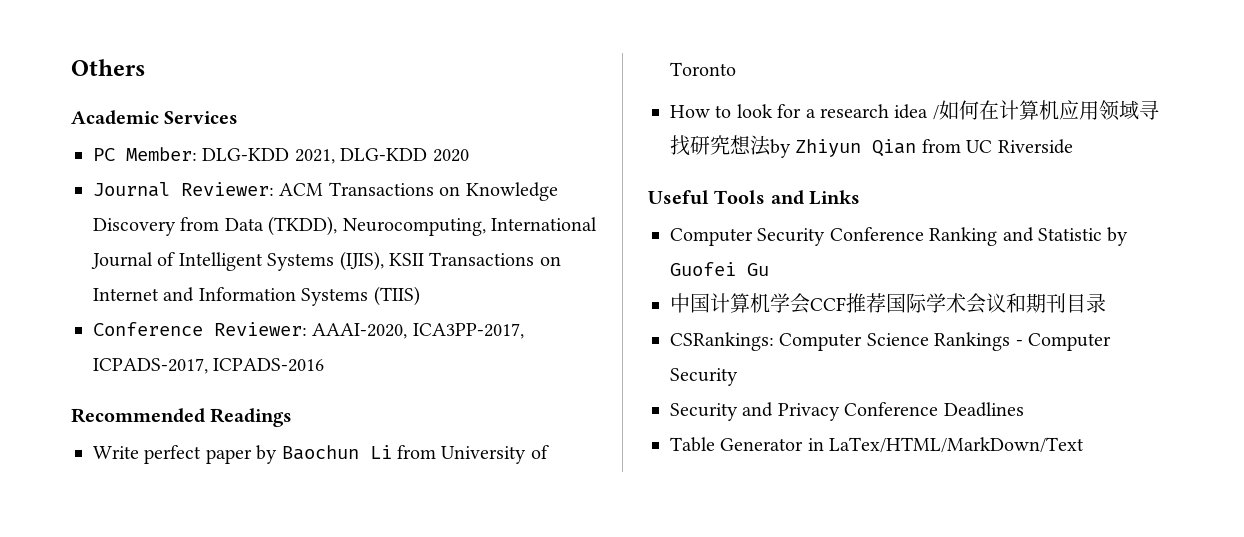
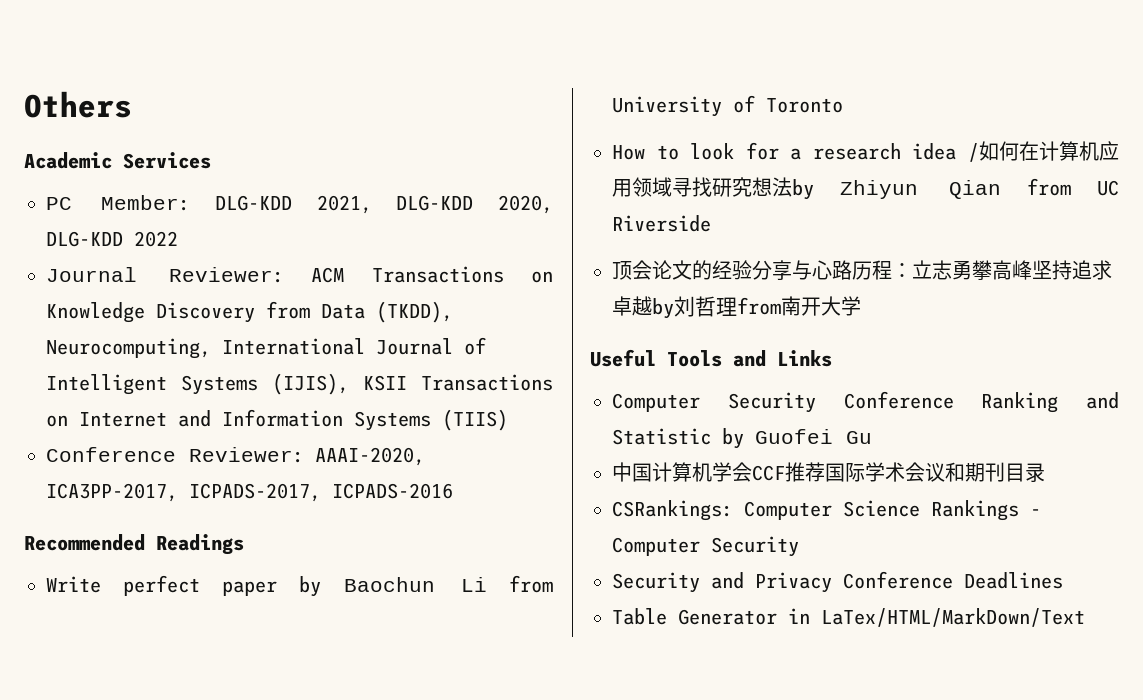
[432,149,469,162] 2020 -> [498,195,553,214] [46,231,178,247] 2020, DLG-KDD 2022
(1073, 146) none -> [612,260,1112,281] [612,296,861,319] // 顶会论文的经验分享与心路历程：立志勇攀高峰坚持追求卓越by刘哲理from南开大学

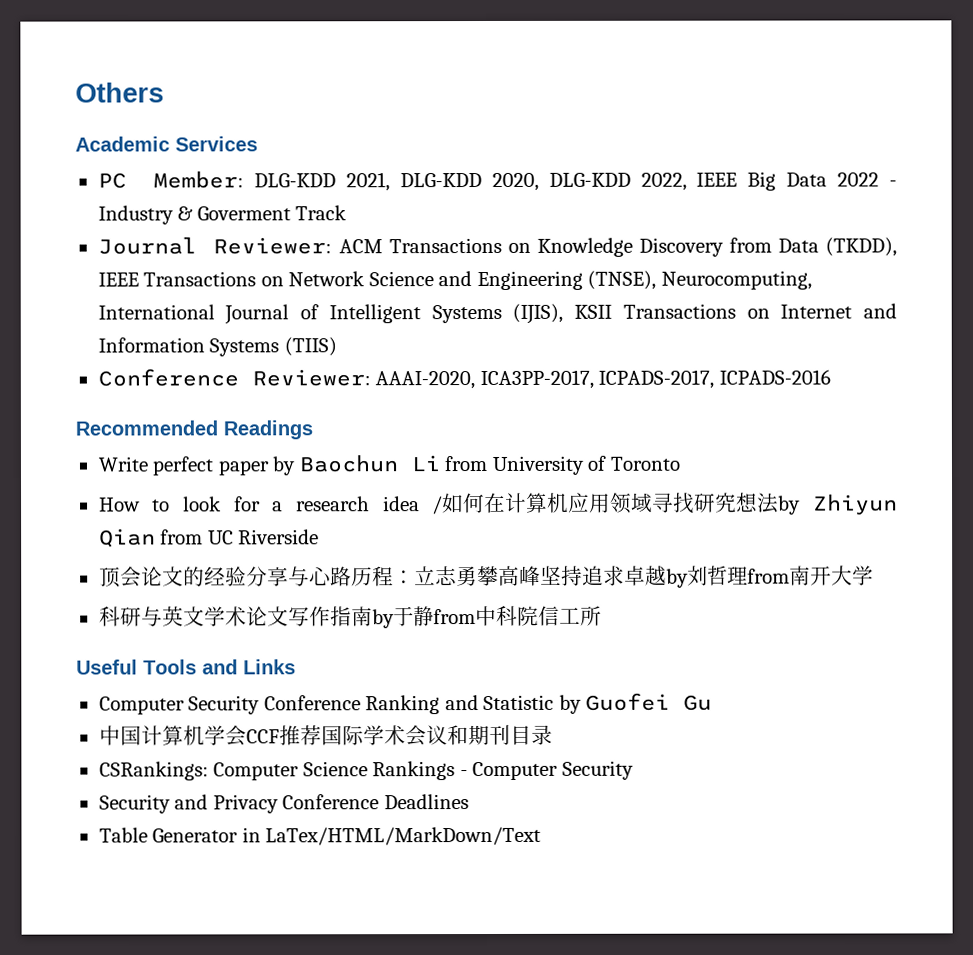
[134,231,178,247] 2022 -> [640,171,898,191] [97,205,348,225] 2022, IEEE Big Data 2022 - Industry & Goverment Track
(453, 312) none -> [97,270,657,291] IEEE Transactions on Network Science and Engineering (TNSE),
(861, 306) none -> [98,605,602,629] // 科研与英文学术论文写作指南by于静from中科院信工所

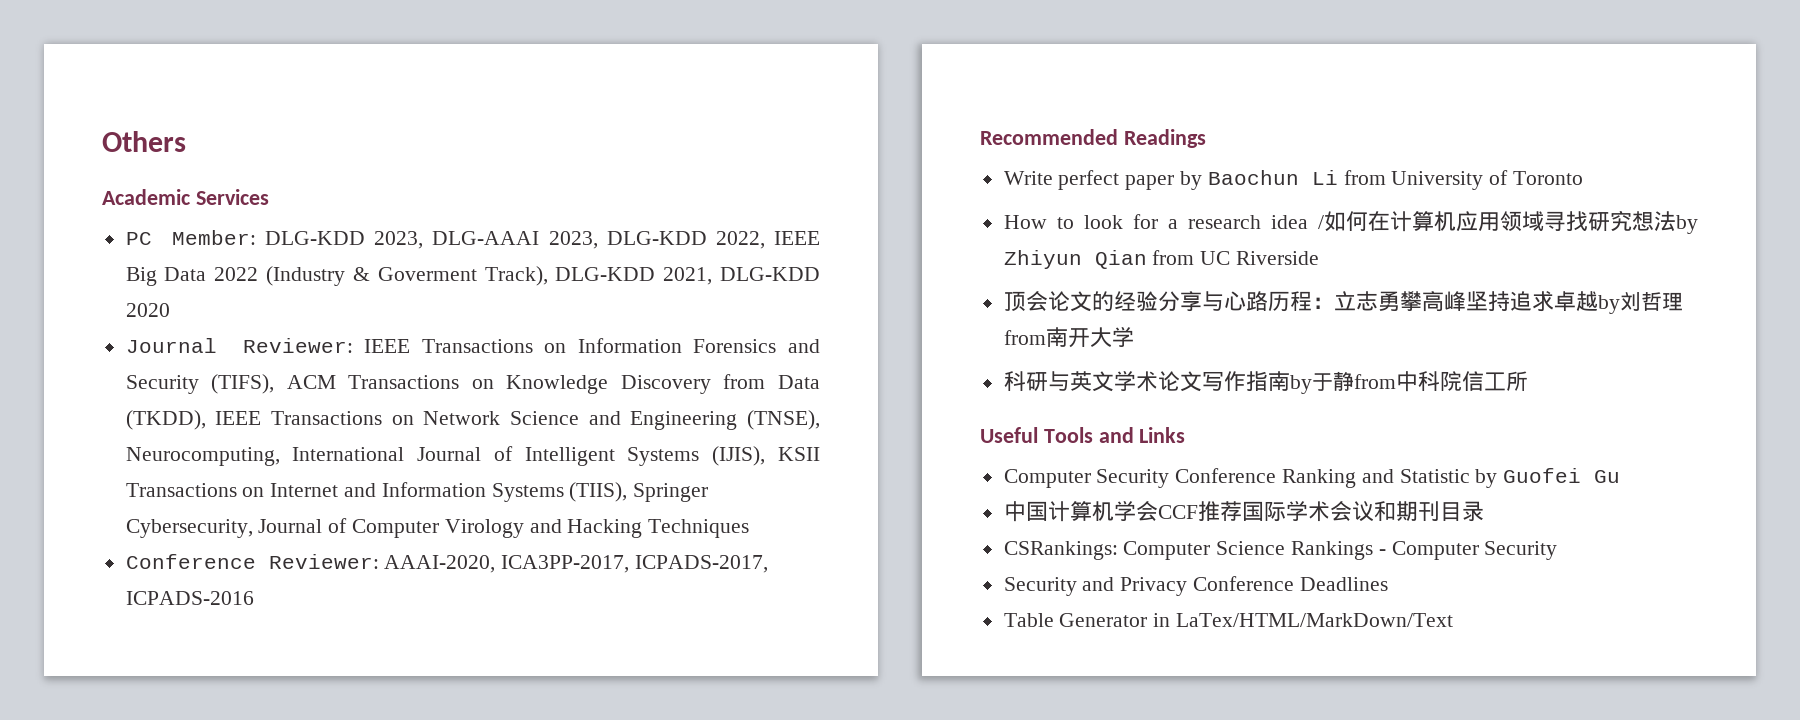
[345,172,539,192] 2021, DLG-KDD 2020, -> [374,231,598,249] 2023, DLG-AAAI 2023,
[889,180,898,187] [97,205,348,225] [97,237,333,255] - Industry & Goverment Track // Journal Reviewer: -> [266,266,820,286] [125,303,170,317] [125,338,820,353] [125,374,275,394] (Industry & Goverment Track), DLG-KDD 2021, DLG-KDD 2020 // Journal Reviewer: IEEE Transactions on Information Forensics and Security (TIFS),
[283,337,337,357] (TIIS) -> [569,482,709,502] [125,518,750,538] (TIIS), Springer Cybersecurity, Journal of Computer Virology and Hacking Techniques

